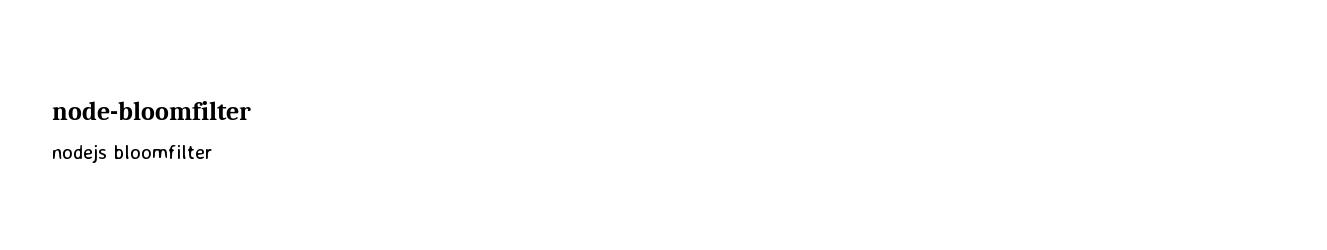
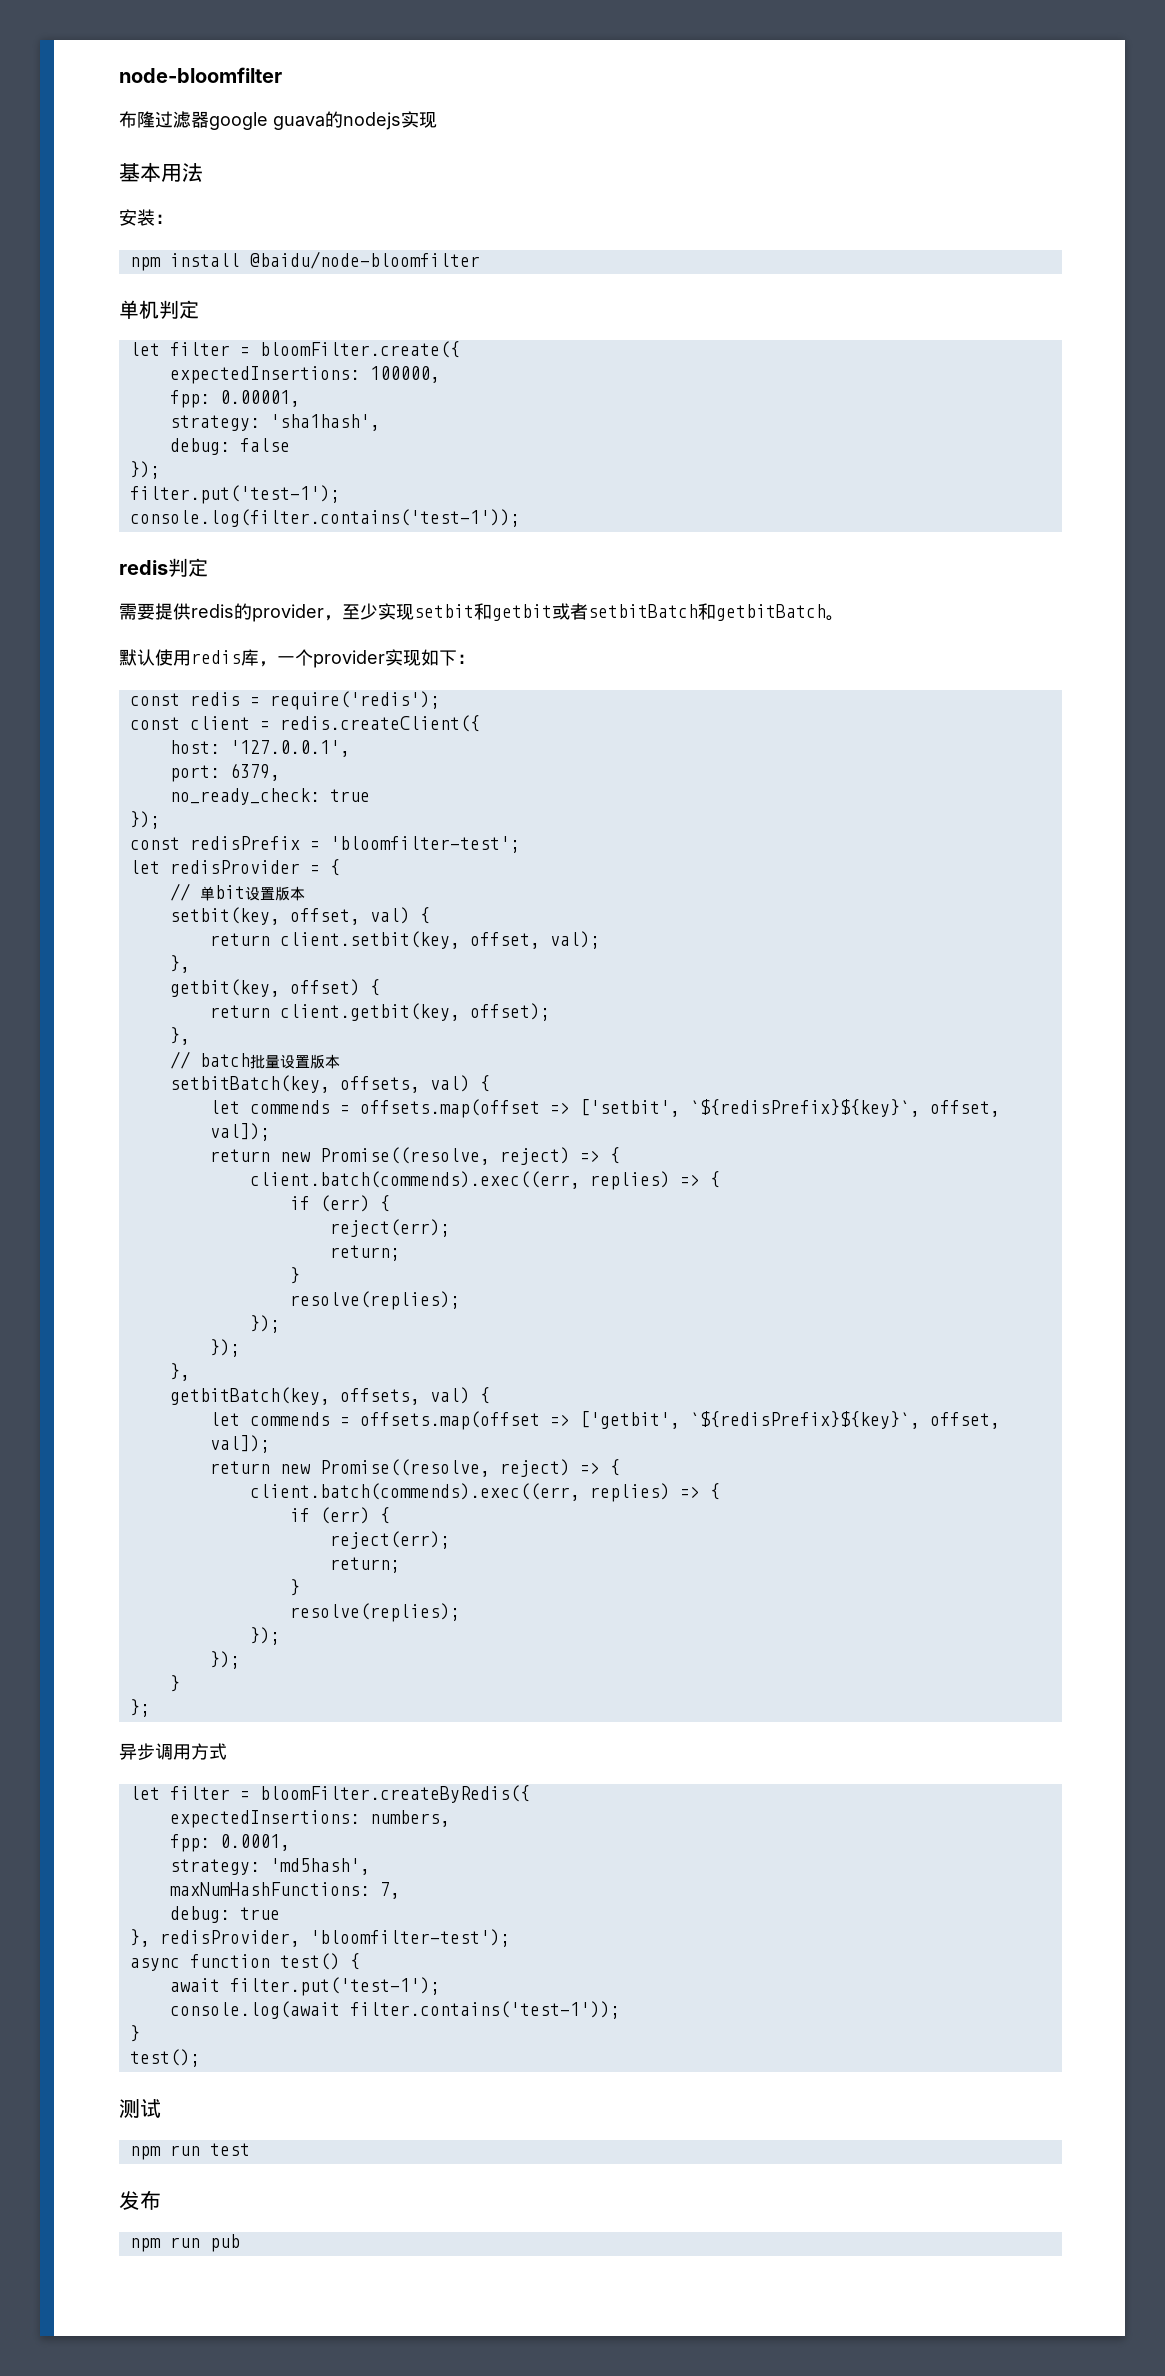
[52,144,212,163] nodejs bloomfilter -> [119,111,437,130] [119,162,203,182] [119,209,173,226] [129,251,480,271] [119,300,199,319] [129,341,460,358] [169,366,440,384] [169,390,300,408] [169,414,380,431] [169,438,290,455] [129,461,160,479] [129,485,340,504] [129,509,520,527] [119,558,208,577] [119,603,844,622] [119,649,475,668] [129,691,440,710] [129,715,480,732] [169,740,350,757] [169,763,280,782] [169,788,370,805] [129,811,160,829] [129,836,520,853] [129,859,340,876] [169,883,305,901] [169,907,430,925] [209,931,600,949] [169,955,190,973] [169,979,380,997] [209,1003,550,1021] [169,1027,190,1045] [169,1051,340,1069] [169,1075,490,1093] [209,1099,1000,1118] [209,1123,270,1141] [209,1147,620,1165] [249,1171,720,1190] [289,1195,390,1212] [329,1219,450,1237] [329,1245,400,1261] [289,1267,300,1284] [289,1291,460,1310] [249,1315,280,1333] [209,1339,240,1357] [169,1363,190,1381] [169,1387,490,1405] [209,1411,1000,1430] [209,1435,270,1453] [209,1459,620,1477] [249,1483,720,1502] [289,1507,390,1524] [329,1531,450,1549] [329,1557,400,1573] [289,1579,300,1596] [289,1603,460,1622] [249,1627,280,1645] [209,1651,240,1669] [169,1675,180,1692] [129,1699,150,1717] [119,1743,227,1760] [129,1785,530,1803] [169,1810,450,1828] [169,1834,290,1852] [169,1858,370,1875] [169,1882,400,1899] [169,1906,280,1923] [129,1929,510,1947] [129,1953,360,1971] [169,1977,440,1996] [169,2001,620,2019] [129,2025,140,2042] [129,2049,200,2067] [119,2099,161,2118] [129,2143,250,2160] [119,2190,161,2210] [129,2234,240,2252] 布隆过滤器google guava的nodejs实现 // 基本用法 // 安装： // npm install @baidu/node-bloomfilter // 单机判定 // let filter = bloomFilter.create({ // expectedInsertions: 100000, // fpp: 0.00001, // strategy: 'sha1hash', // debug: false // }); // filter.put('test-1'); // console.log(filter.contains('test-1')); // redis判定 // 需要提供redis的provider，至少实现setbit和getbit或者setbitBatch和getbitBatch。 // 默认使用redis库，一个provider实现如下： // const redis = require('redis'); // const client = redis.createClient({ // host: '127.0.0.1', // port: 6379, // no_ready_check: true // }); // const redisPrefix = 'bloomfilter-test'; // let redisProvider = { // // 单bit设置版本 // setbit(key, offset, val) { // return client.setbit(key, offset, val); // }, // getbit(key, offset) { // return client.getbit(key, offset); // }, // // batch批量设置版本 // setbitBatch(key, offsets, val) { // let commends = offsets.map(offset => ['setbit', `${redisPrefix}${key}`, offset, val]); // return new Promise((resolve, reject) => { // client.batch(commends).exec((err, replies) => { // if (err) { // reject(err); // return; // } // resolve(replies); // }); // }); // }, // getbitBatch(key, offsets, val) { // let commends = offsets.map(offset => ['getbit', `${redisPrefix}${key}`, offset, val]); // return new Promise((resolve, reject) => { // client.batch(commends).exec((err, replies) => { // if (err) { // reject(err); // return; // } // resolve(replies); // }); // }); // } // }; // 异步调用方式 // let filter = bloomFilter.createByRedis({ // expectedInsertions: numbers, // fpp: 0.0001, // strategy: 'md5hash', // maxNumHashFunctions: 7, // debug: true // }, redisProvider, 'bloomfilter-test'); // async function test() { // await filter.put('test-1'); // console.log(await filter.contains('test-1')); // } // test(); // 测试 // npm run test // 发布 // npm run pub

